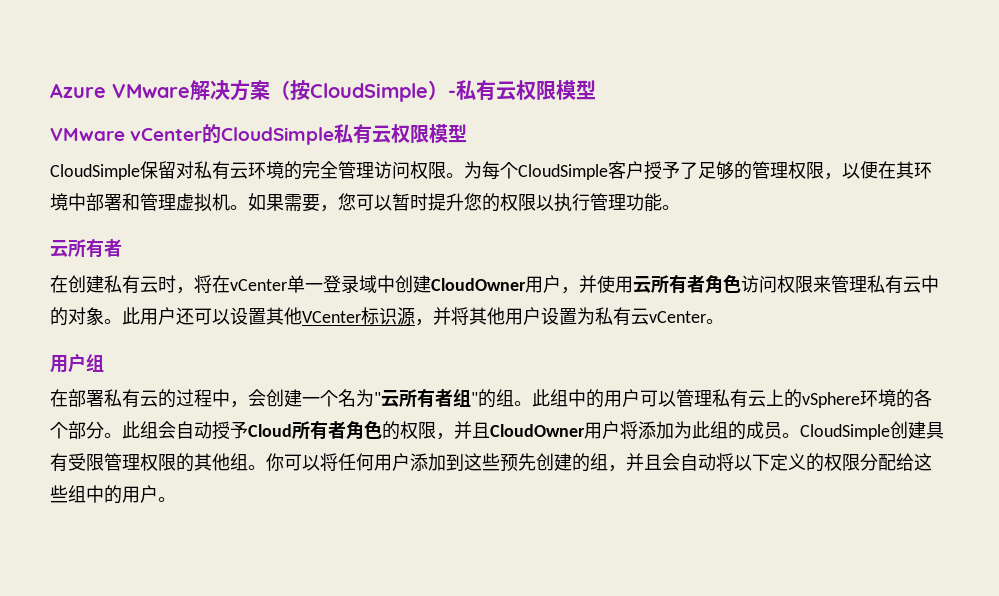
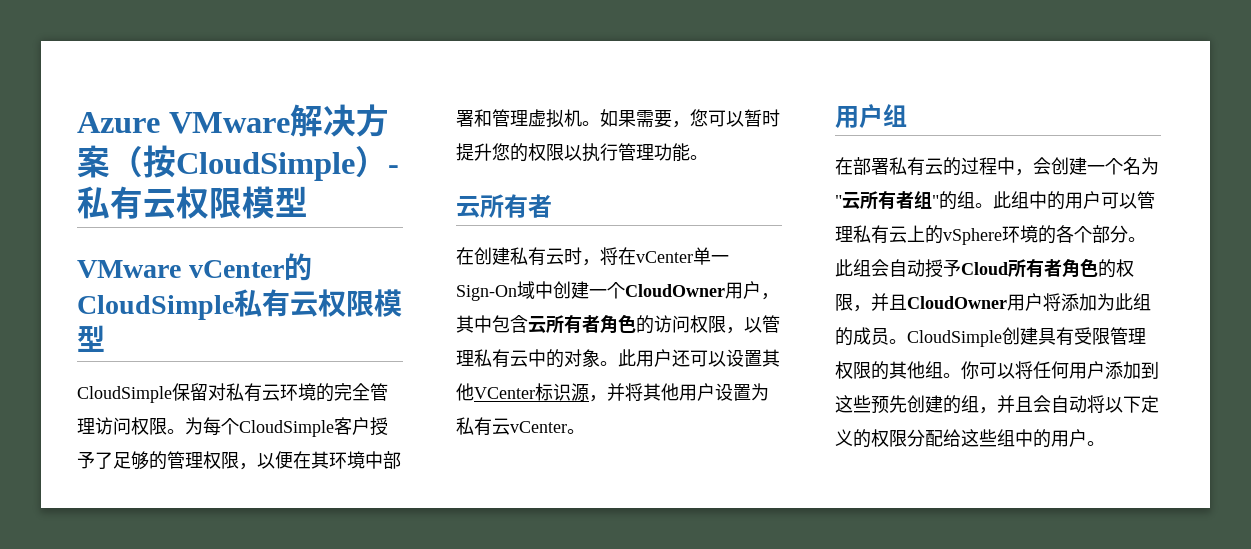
[323,275,359,293] 登录 -> [456,285,517,301] Sign-On
(431, 284) none -> [589,282,625,299] 一个
[579,275,633,293] 并使用 -> [456,315,528,333] 其中包含
[741,275,831,293] 访问权限来 -> [636,315,762,334] 的访问权限，以

